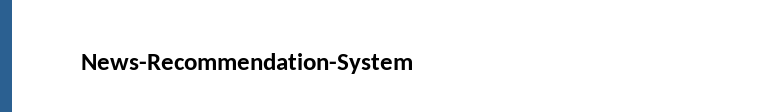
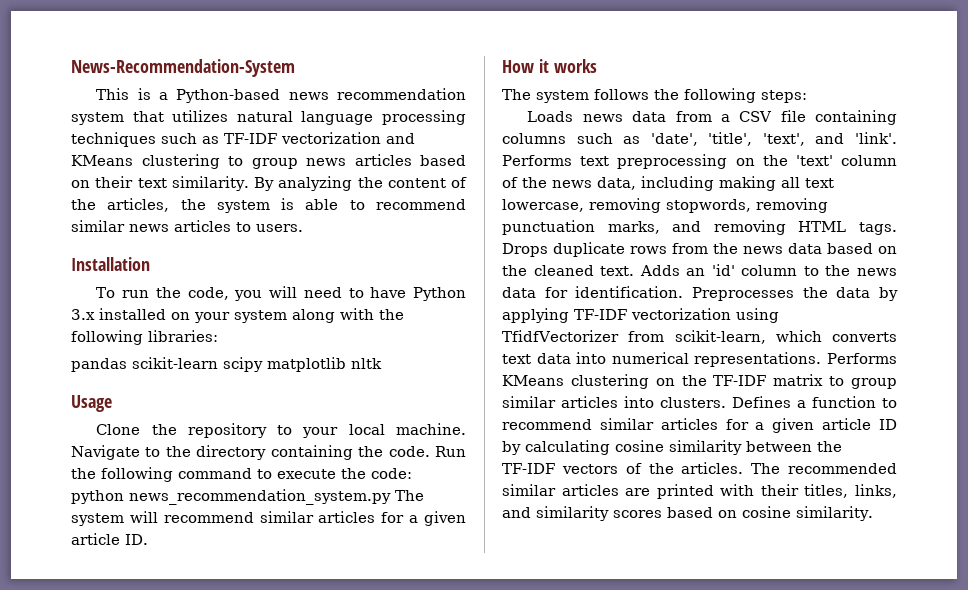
(413, 63) none -> [96,88,466,103] [71,110,466,125] [71,132,415,147] [71,154,466,169] [71,176,467,191] [71,198,466,213] [71,220,303,232] [71,257,150,271] [96,286,467,301] [71,308,404,323] [71,330,218,345] [71,357,382,372] [71,395,112,412] [96,423,466,438] [71,445,466,460] [71,467,412,482] [71,489,424,505] [71,511,466,526] [71,533,148,545] [502,59,597,73] [502,88,807,103] [527,110,897,125] [502,132,897,146] [502,154,897,169] [502,176,834,191] [502,198,828,213] [502,220,897,235] [502,242,897,257] [502,264,897,276] [502,286,898,301] [502,308,779,323] [502,330,897,344] [502,352,897,367] [502,374,897,389] [502,396,897,408] [502,418,897,433] [502,440,842,455] [502,462,897,474] [502,484,897,499] [502,506,873,521] // This is a Python-based news recommendation system that utilizes natural language processing techniques such as TF-IDF vectorization and KMeans clustering to group news articles based on their text similarity. By analyzing the content of the articles, the system is able to recommend similar news articles to users. // Installation // To run the code, you will need to have Python 3.x installed on your system along with the following libraries: // pandas scikit-learn scipy matplotlib nltk // Usage // Clone the repository to your local machine. Navigate to the directory containing the code. Run the following command to execute the code: python news_recommendation_system.py The system will recommend similar articles for a given article ID. // How it works // The system follows the following steps: // Loads news data from a CSV file containing columns such as 'date', 'title', 'text', and 'link'. Performs text preprocessing on the 'text' column of the news data, including making all text lowercase, removing stopwords, removing punctuation marks, and removing HTML tags. Drops duplicate rows from the news data based on the cleaned text. Adds an 'id' column to the news data for identification. Preprocesses the data by applying TF-IDF vectorization using TfidfVectorizer from scikit-learn, which converts text data into numerical representations. Performs KMeans clustering on the TF-IDF matrix to group similar articles into clusters. Defines a function to recommend similar articles for a given article ID by calculating cosine similarity between the TF-IDF vectors of the articles. The recommended similar articles are printed with their titles, links, and similarity scores based on cosine similarity.

